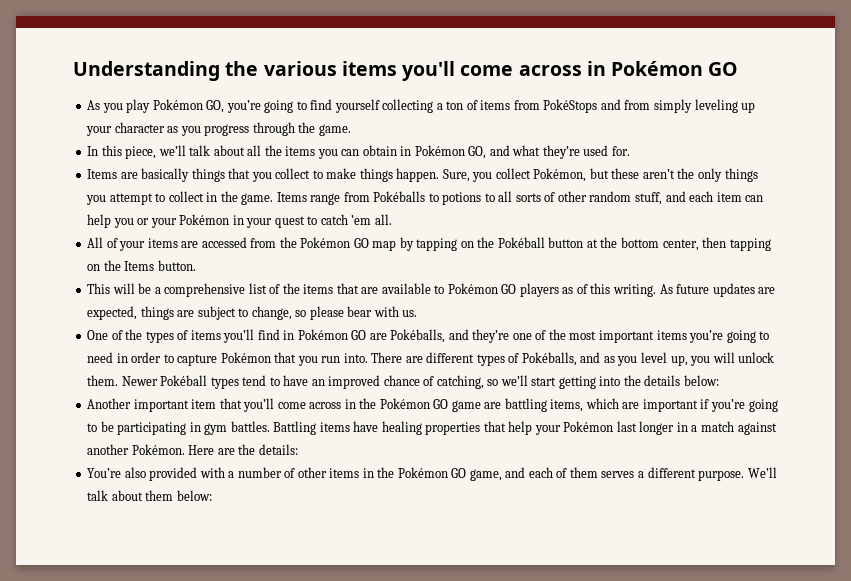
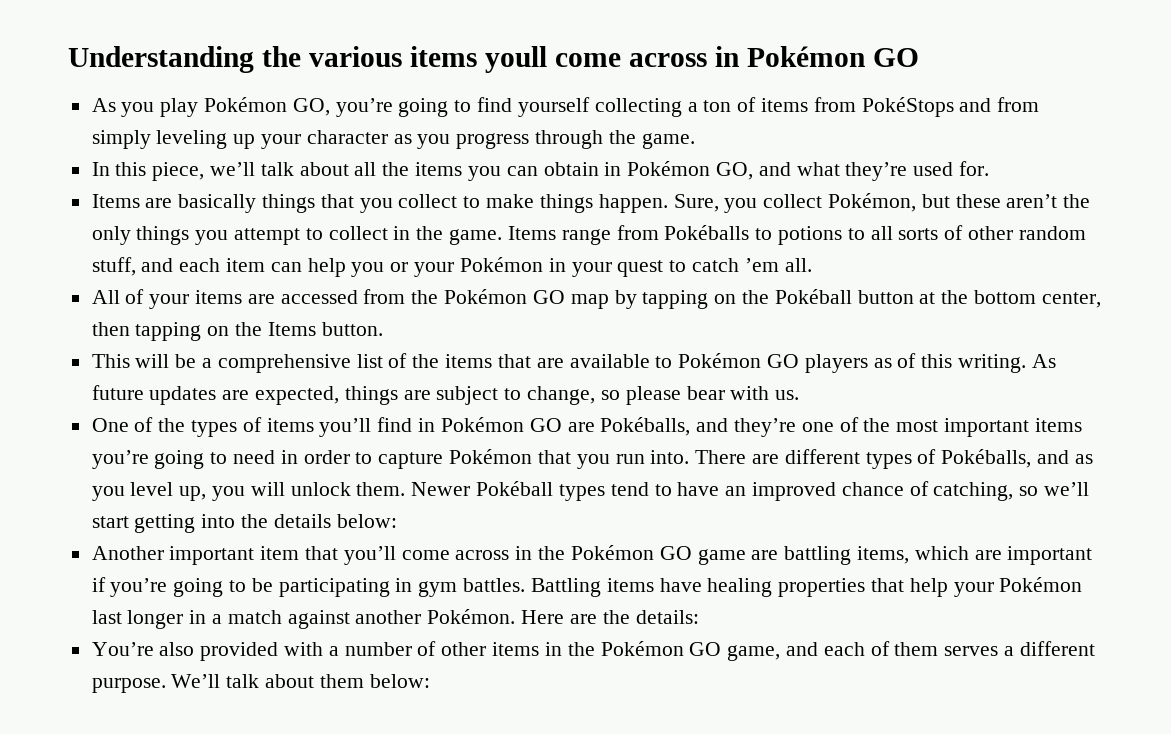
[402,61,456,81] you'll -> [484,46,547,73] youll

